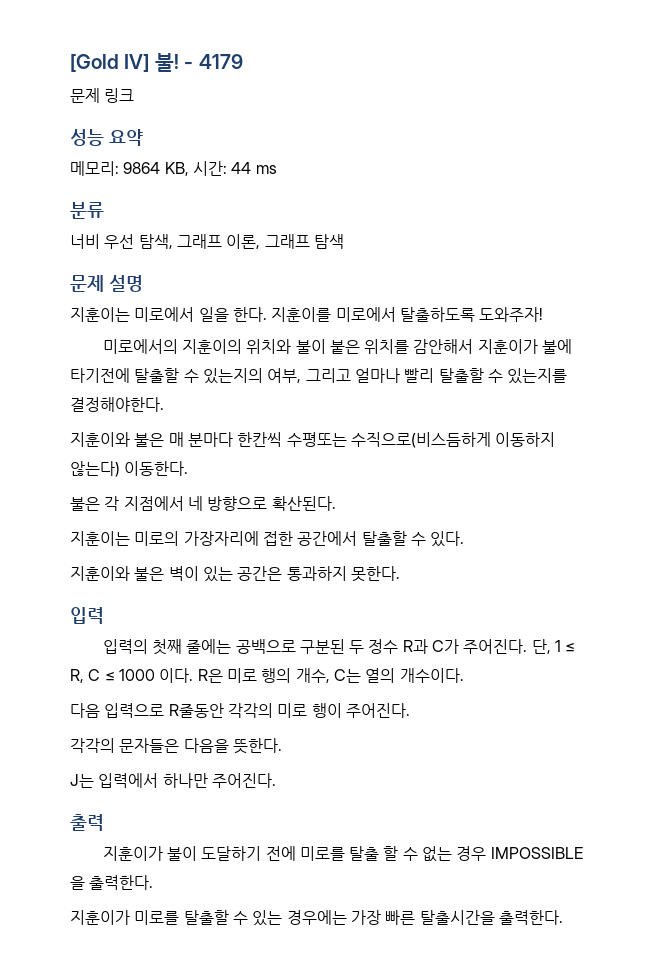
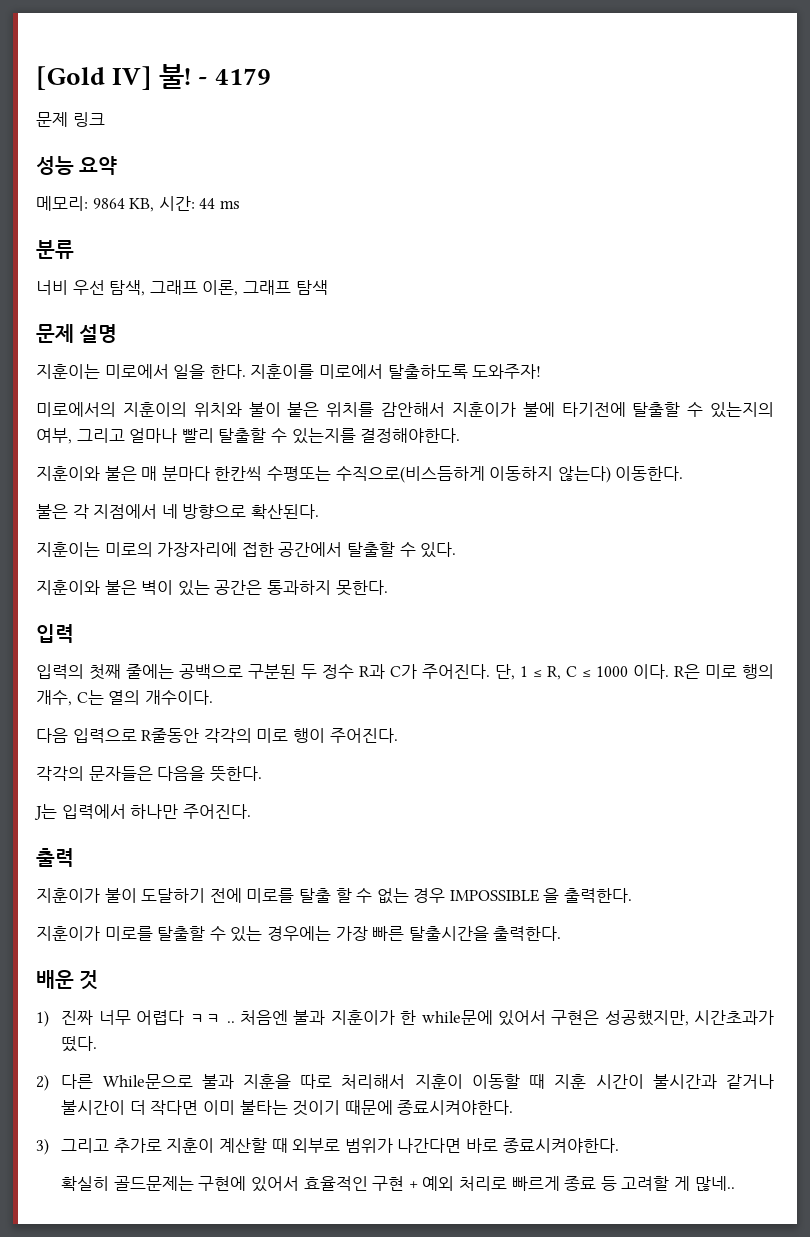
(563, 917) none -> [36,970,99,990] [36,1010,774,1027] [61,1036,98,1052] [36,1074,774,1091] [61,1100,514,1116] [36,1138,619,1155] [61,1176,735,1192] // 배운 것 // 1) 진짜 너무 어렵다 ㅋㅋ .. 처음엔 불과 지훈이가 한 while문에 있어서 구현은 성공했지만, 시간초과가 떴다. // 2) 다른 While문으로 불과 지훈을 따로 처리해서 지훈이 이동할 때 지훈 시간이 불시간과 같거나 불시간이 더 작다면 이미 불타는 것이기 때문에 종료시켜야한다. // 3) 그리고 추가로 지훈이 계산할 때 외부로 범위가 나간다면 바로 종료시켜야한다. // 확실히 골드문제는 구현에 있어서 효율적인 구현 + 예외 처리로 빠르게 종료 등 고려할 게 많네..

